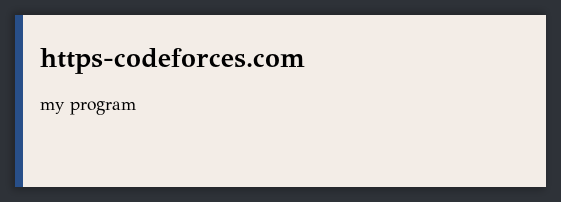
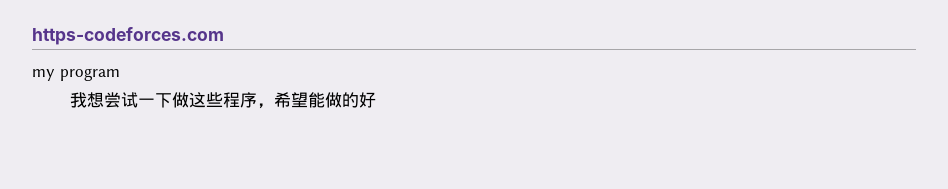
(136, 108) none -> [70,92,377,109] // 我想尝试一下做这些程序，希望能做的好

